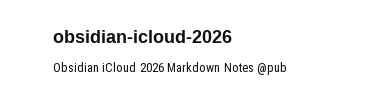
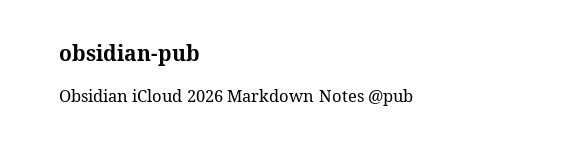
[53,30,232,43] obsidian-icloud-2026 -> [59,44,200,66] obsidian-pub

